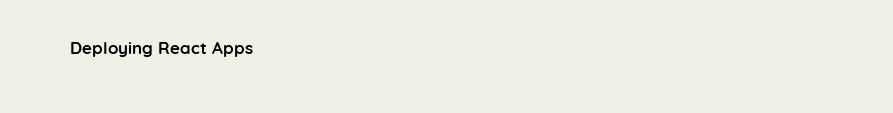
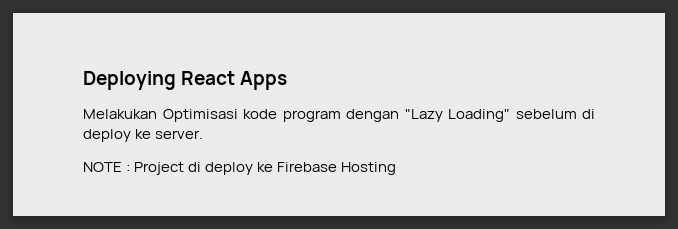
(253, 49) none -> [83,109,595,122] [83,129,204,142] [83,162,397,175] // Melakukan Optimisasi kode program dengan "Lazy Loading" sebelum di deploy ke server. // NOTE : Project di deploy ke Firebase Hosting

